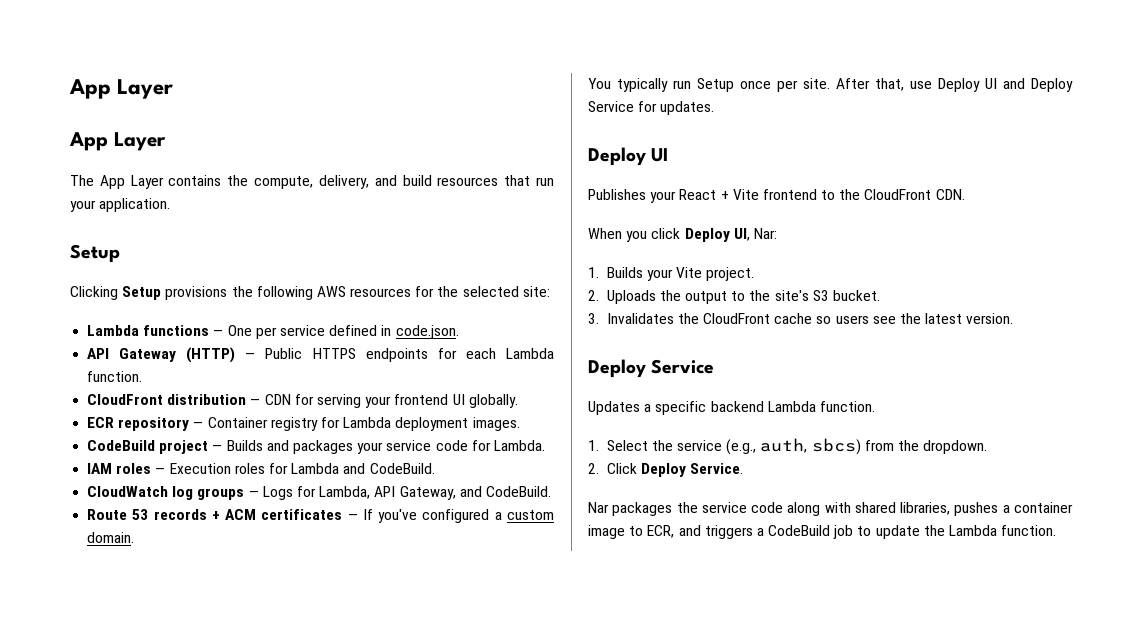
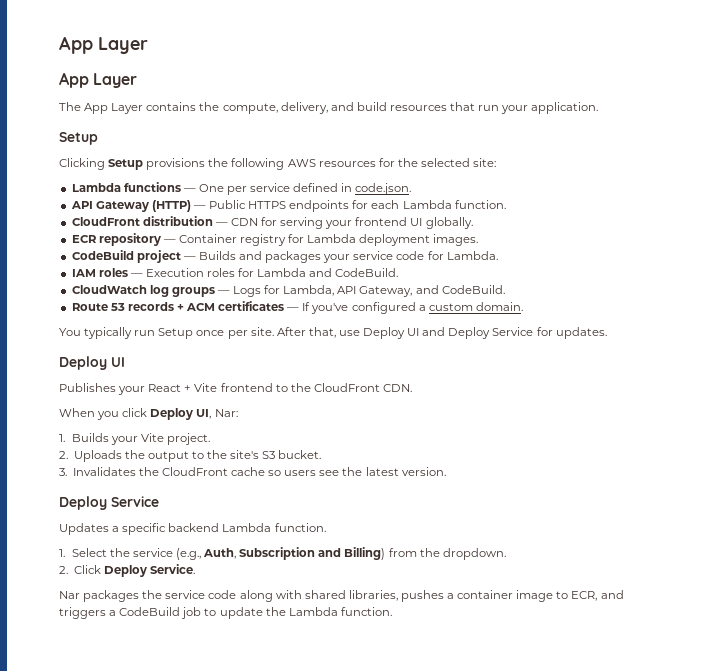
[760,438,861,455] auth, sbcs) -> [203,547,386,560] Auth, Subscription and Billing)

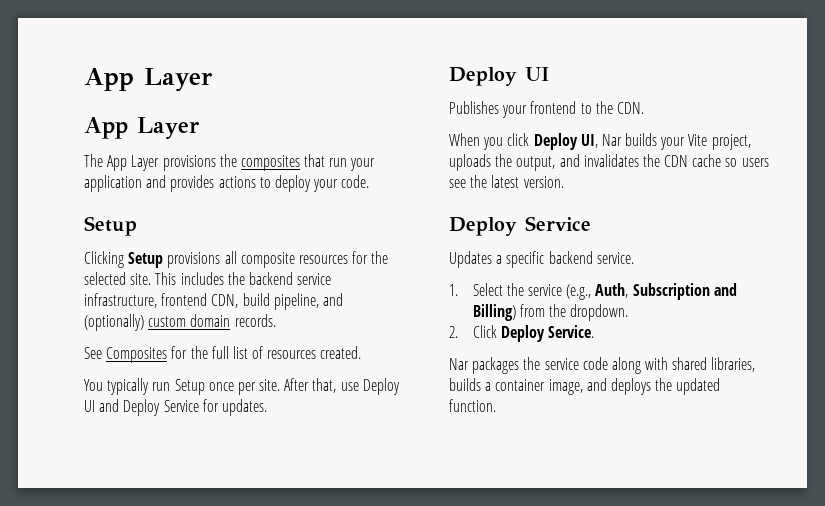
[146,102,599,114] contains the compute, delivery, and build resources that run your application. -> [162,154,376,171] [84,175,370,192] provisions the composites that run your application and provides actions to deploy your code.
[208,158,316,170] the following AWS -> [224,251,295,268] all composite
[473,158,497,167] [71,182,412,195] [70,200,506,212] [71,216,473,229] [71,233,479,246] [71,250,498,263] [71,268,399,277] [71,285,505,297] [71,301,523,314] site: // Lambda functions — One per service defined in code.json. // API Gateway (HTTP) — Public HTTPS endpoints for each Lambda function. // CloudFront distribution — CDN for serving your frontend UI globally. // ECR repository — Container registry for Lambda deployment images. // CodeBuild project — Builds and packages your service code for Lambda. // IAM roles — Execution roles for Lambda and CodeBuild. // CloudWatch log groups — Logs for Lambda, API Gateway, and CodeBuild. // Route 53 records + ACM certificates — If you've configured a custom domain. -> [130,272,332,285] [84,293,343,310] [84,314,276,331] [84,346,362,363] site. This includes the backend service infrastructure, frontend CDN, build pipeline, and (optionally) custom domain records. // See Composites for the full list of resources created.
[148,383,218,392] React + Vite -> (528, 111) none
[313,383,380,392] CloudFront -> (613, 107) none
[214,409,238,417] [59,433,211,445] [59,450,322,462] [59,467,228,476] Nar: // 1. Builds your Vite project. // 2. Uploads the output to the site's S3 bucket. // 3. Invalidates the CloudFront -> [601,133,751,150] [449,154,689,171] Nar builds your Vite project, uploads the output, and invalidates the CDN
[222,523,326,532] Lambda function. -> [596,252,634,264] service.
[400,590,444,602] pushes -> [449,378,481,391] builds
[516,590,624,602] [59,607,338,619] image to ECR, and triggers a CodeBuild job to update the Lambda -> [548,378,721,395] image, and deploys the updated

